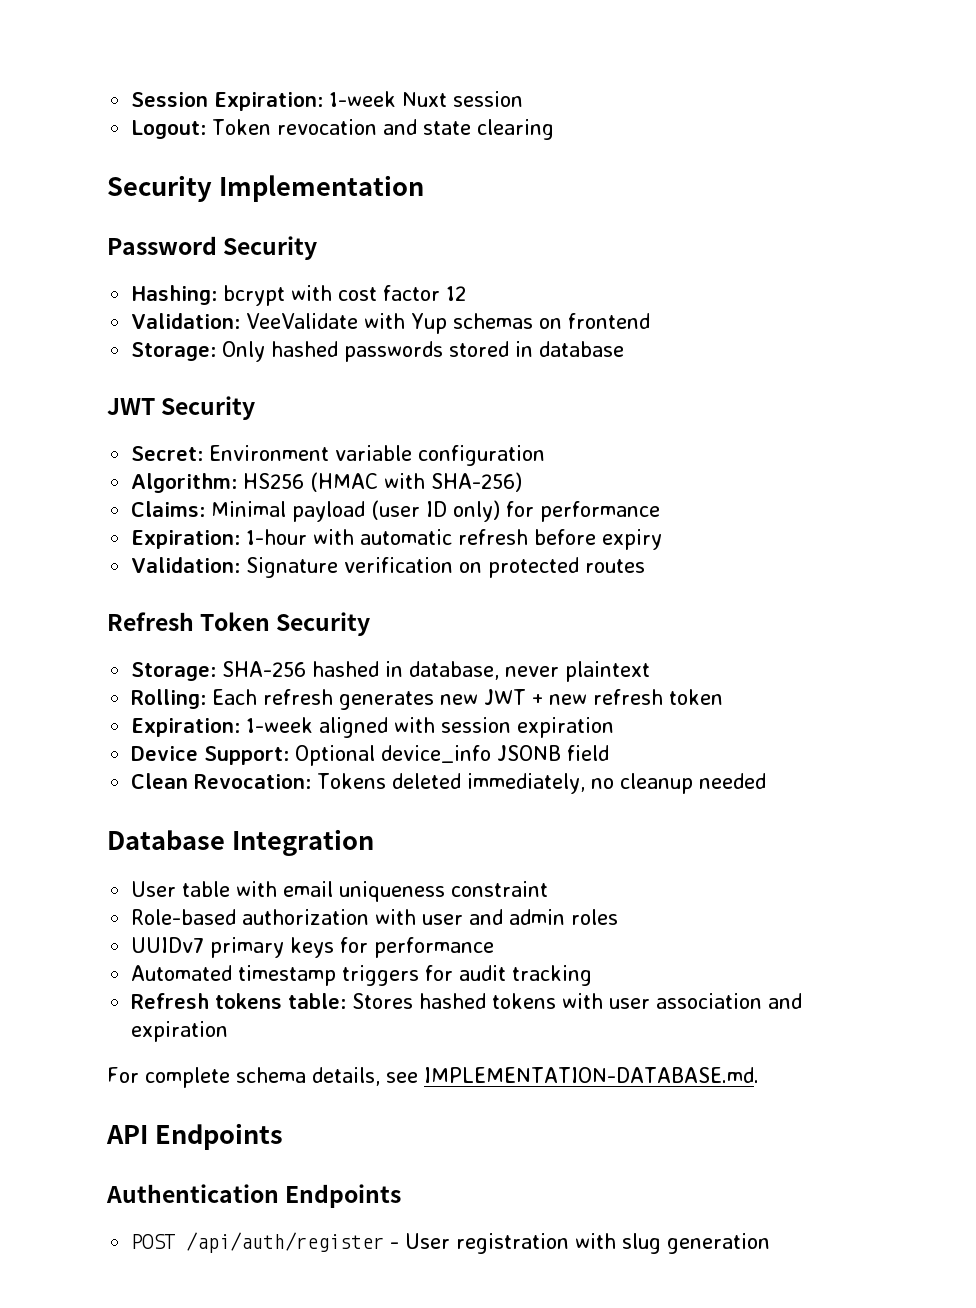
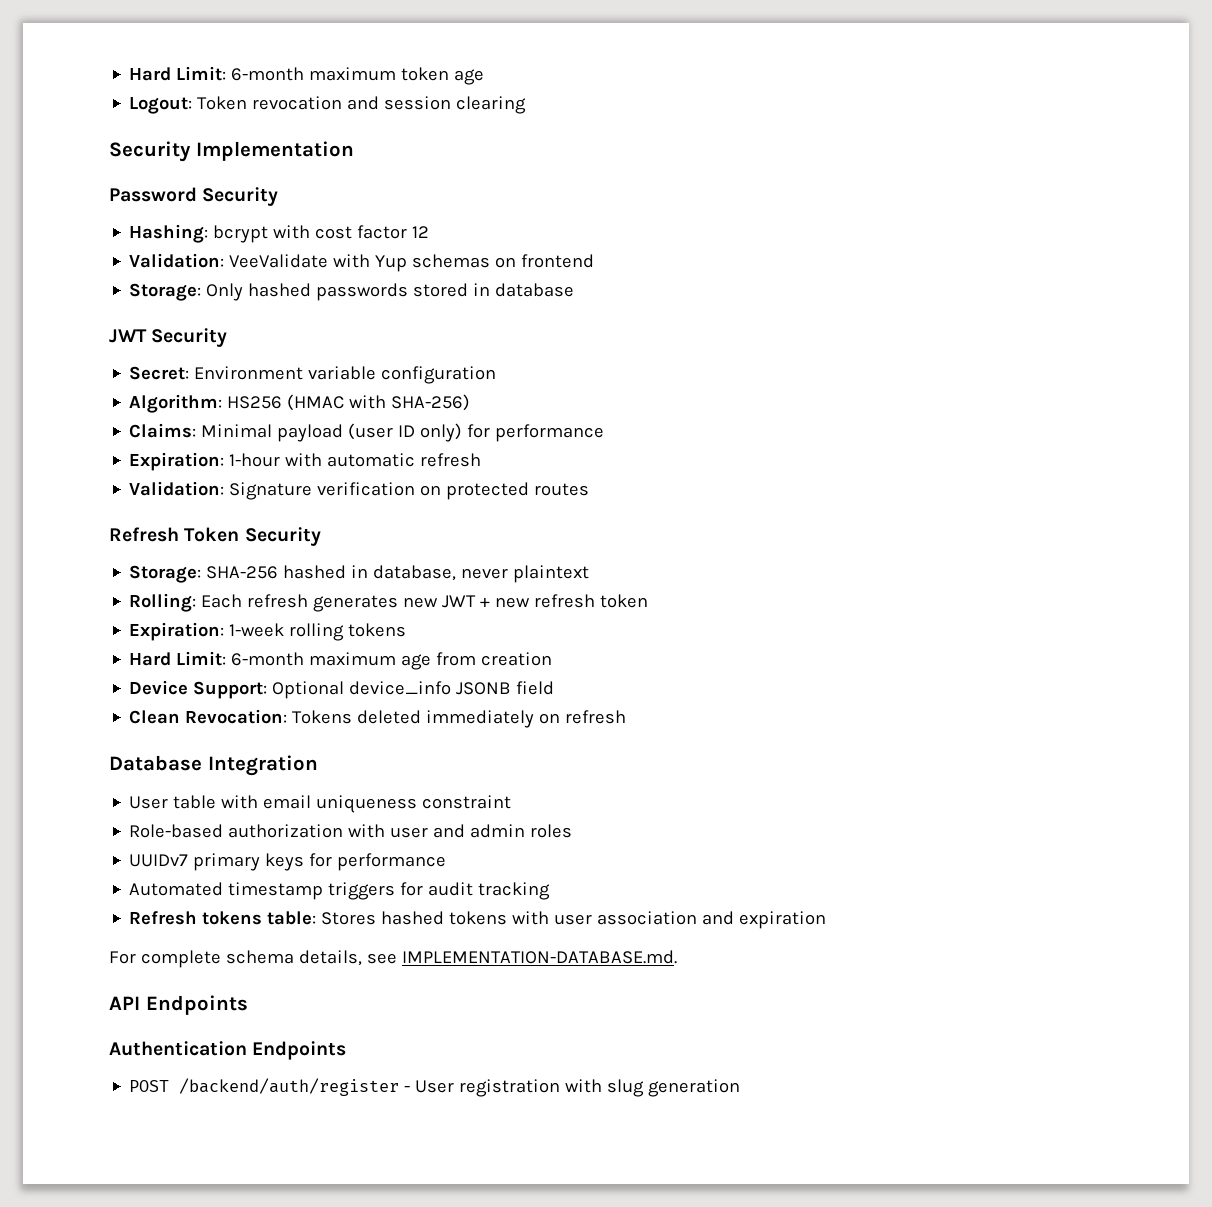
[131,91,524,111] Session Expiration: 1-week Nuxt session -> [129,66,485,85] Hard Limit: 6-month maximum token age
[423,121,472,135] state -> [384,96,452,110] session
[534,529,663,550] before expiry -> (482, 460) none
[319,717,615,738] aligned with session expiration -> [289,623,407,641] [129,651,553,670] rolling tokens // Hard Limit: 6-month maximum age from creation
[467,773,767,794] immediately, no cleanup needed -> [426,710,627,728] immediately on refresh
[186,1232,385,1253] /api/auth/register -> [179,1078,400,1096] /backend/auth/register

